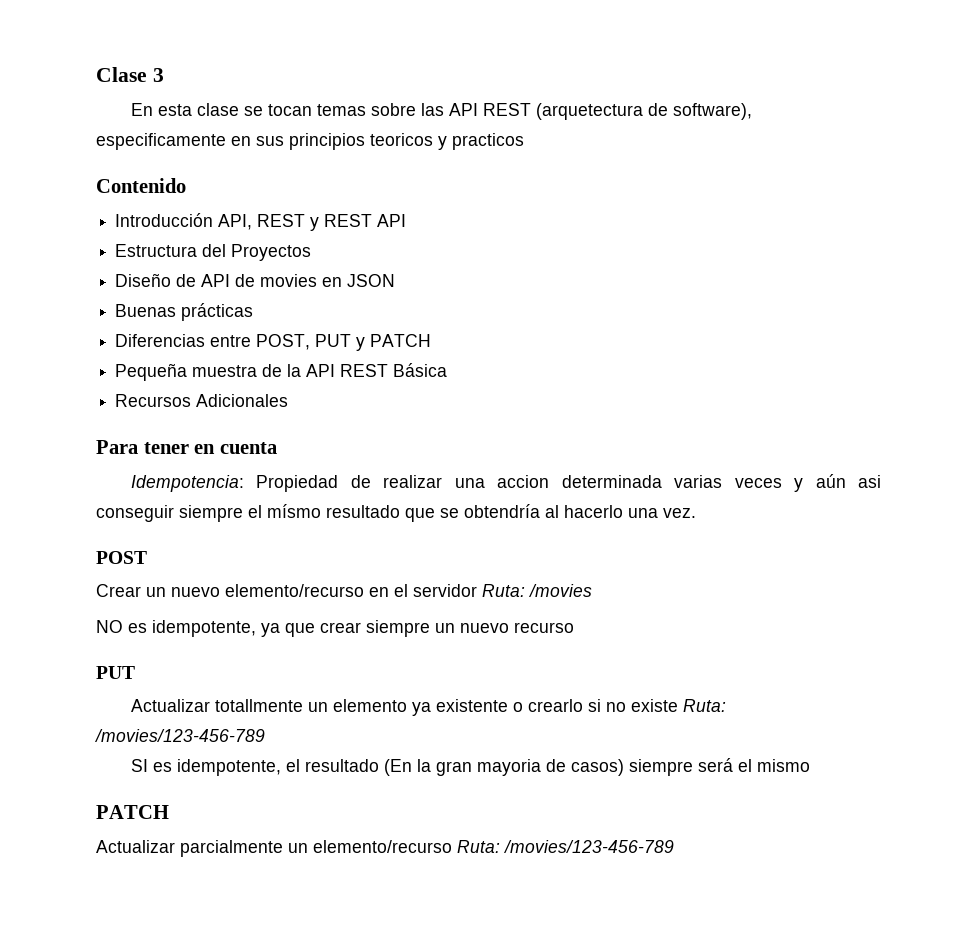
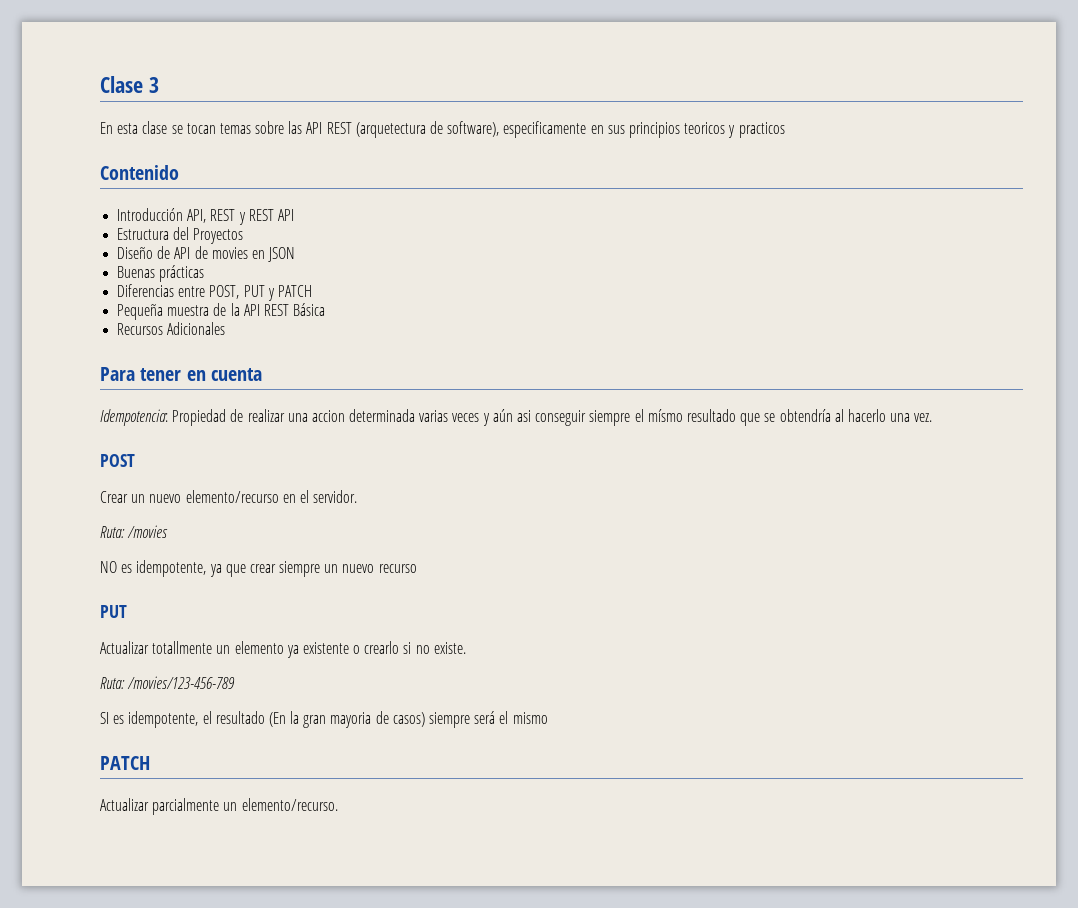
[413,584,477,597] servidor -> [313,490,358,503] servidor. //
[631,699,679,712] existe -> [433,642,466,654] existe. //
[313,840,674,853] elemento/recurso Ruta: /movies/123-456-789 -> [241,798,338,811] elemento/recurso.

